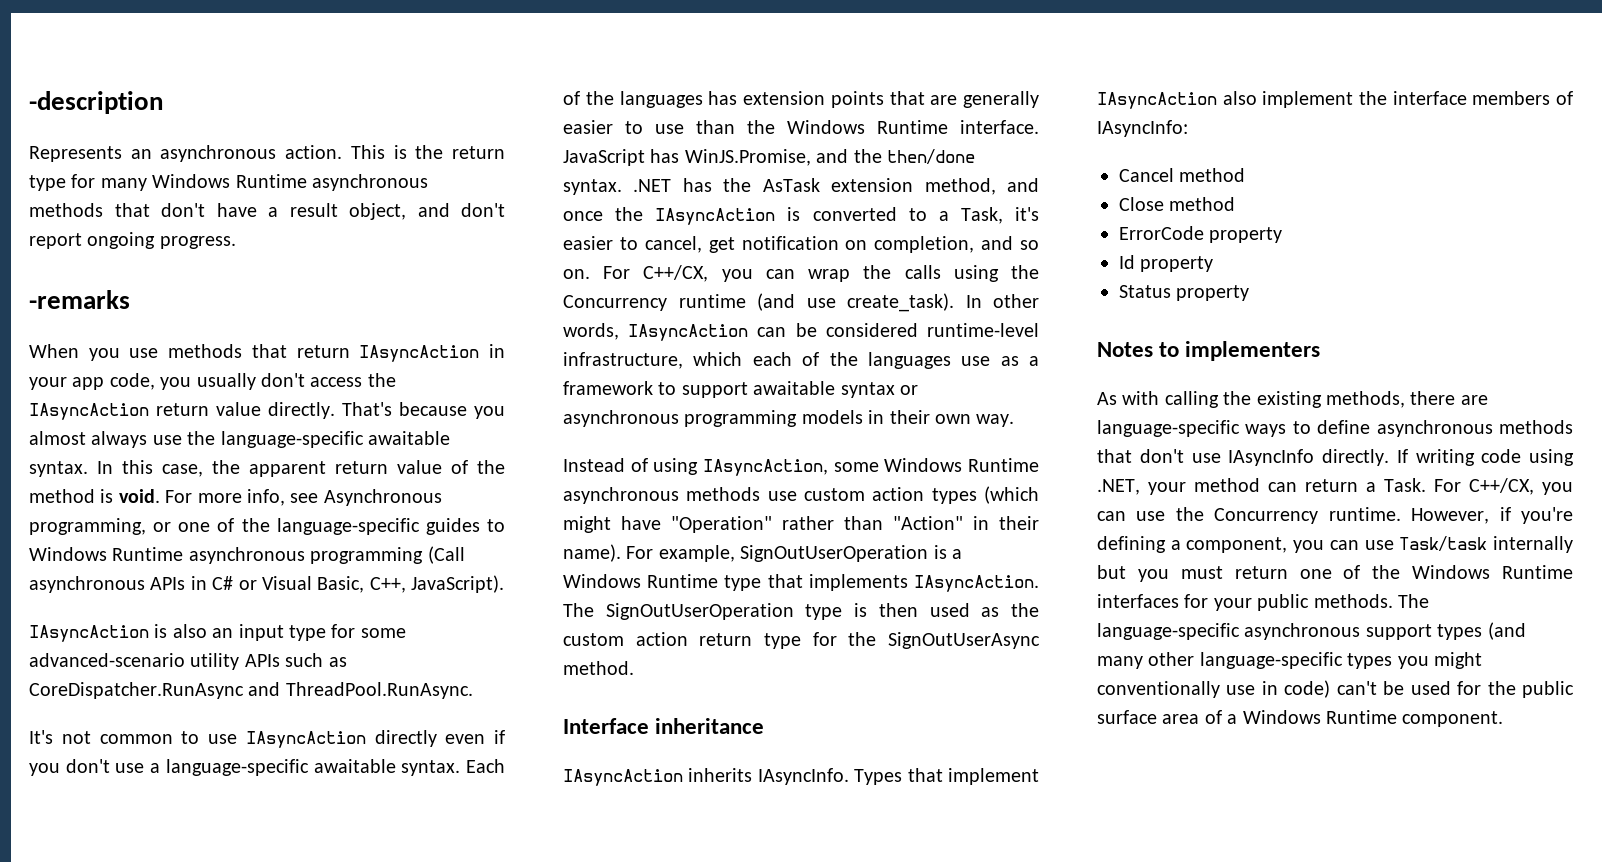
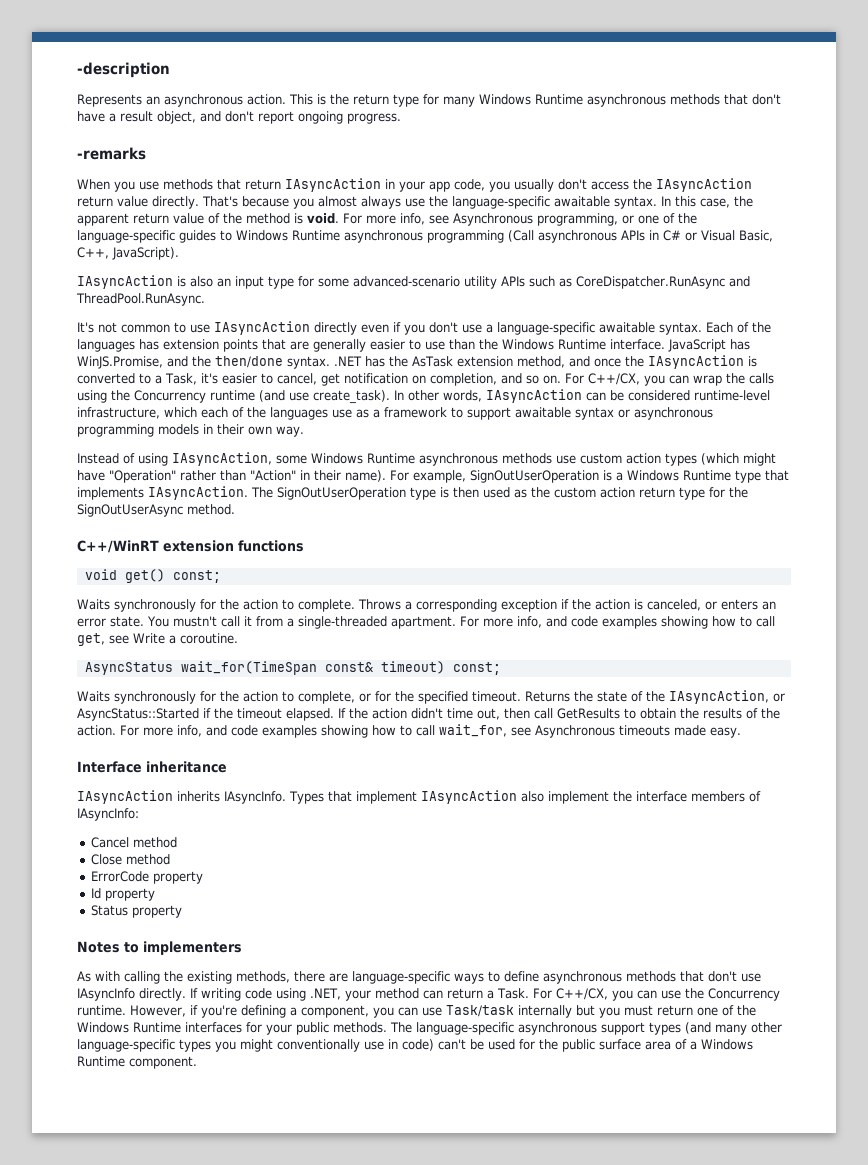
(634, 668) none -> [77,540,304,553] [84,569,221,583] [77,599,776,612] [77,616,775,629] [77,633,238,646] [84,661,501,675] [77,690,785,704] [77,708,780,721] [77,724,741,738] // C++/WinRT extension functions // void get() const; // Waits synchronously for the action to complete. Throws a corresponding exception if the action is canceled, or enters an error state. You mustn't call it from a single-threaded apartment. For more info, and code examples showing how to call get, see Write a coroutine. // AsyncStatus wait_for(TimeSpan const& timeout) const; // Waits synchronously for the action to complete, or for the specified timeout. Returns the state of the IAsyncAction, or AsyncStatus::Started if the timeout elapsed. If the action didn't time out, then call GetResults to obtain the results of the action. For more info, and code examples showing how to call wait_for, see Asynchronous timeouts made easy.

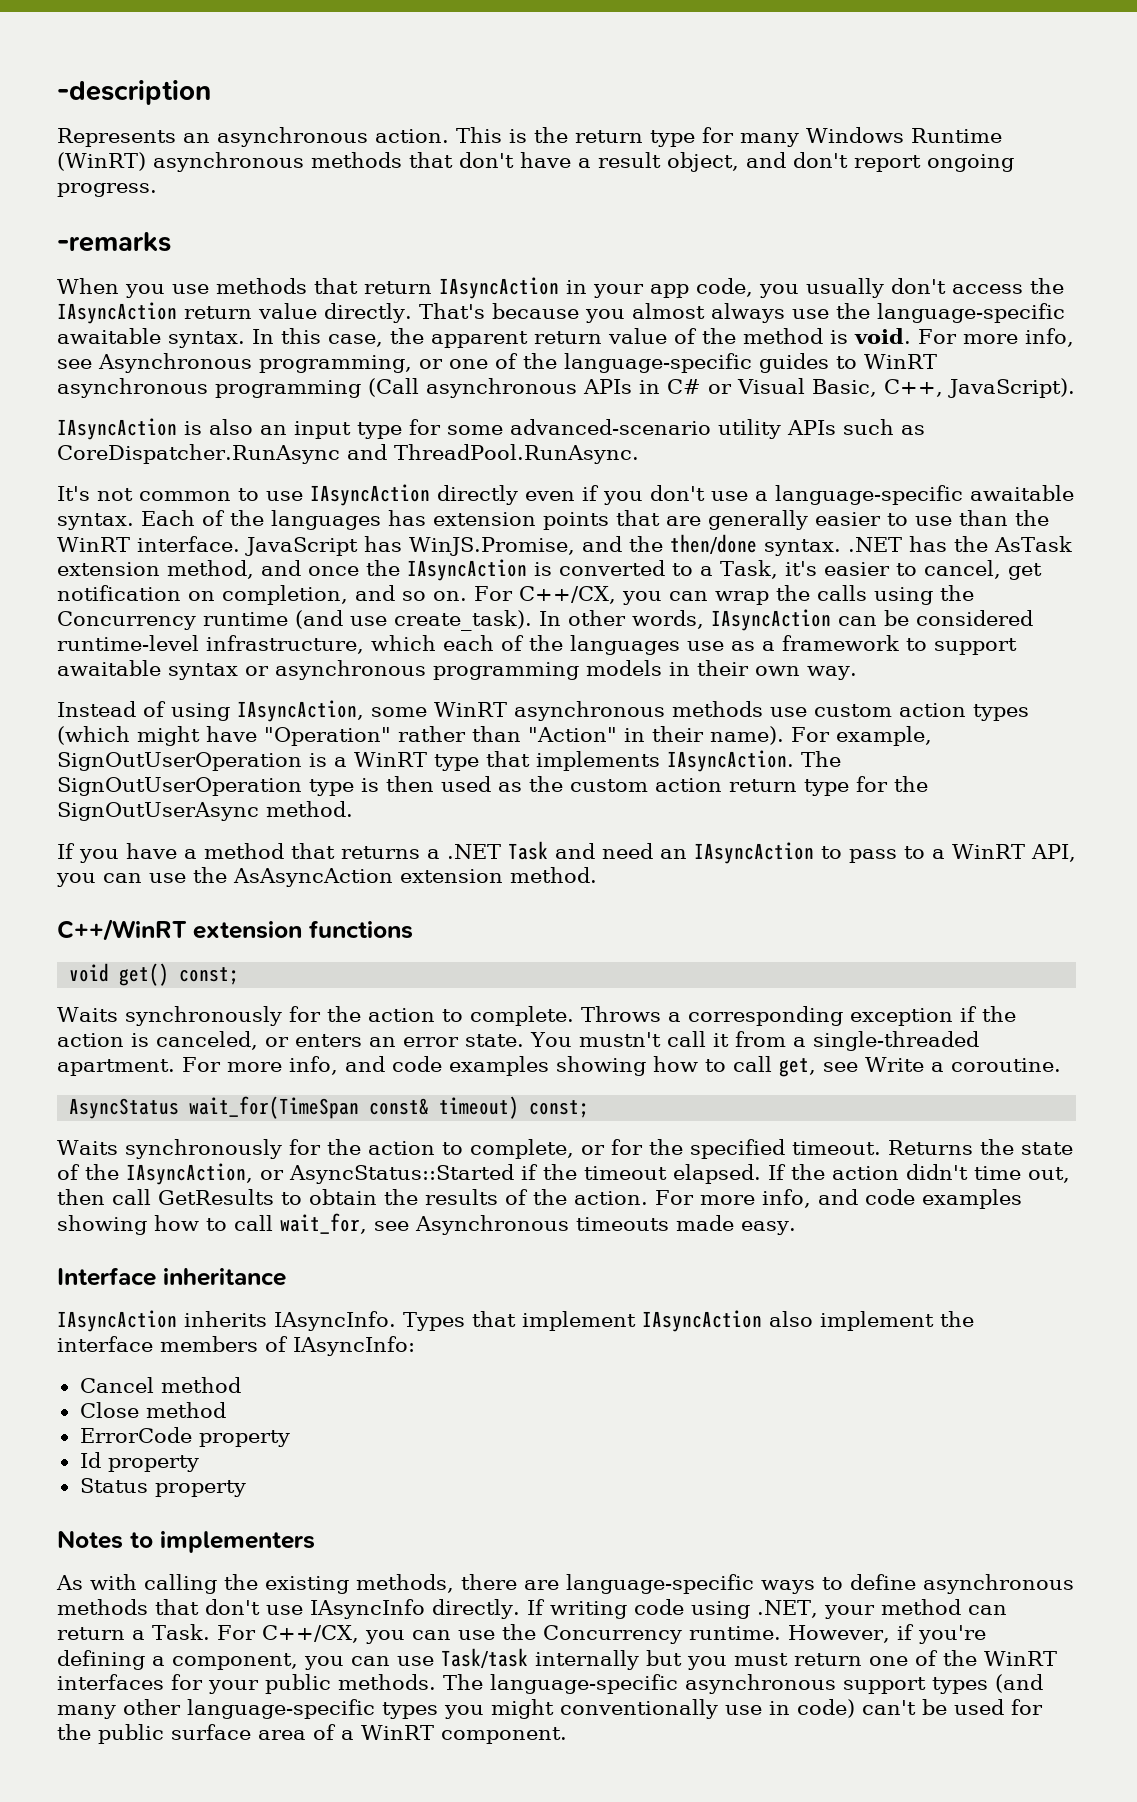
(583, 99) none -> [57,152,146,171] (WinRT)
[236,230,340,241] Windows Runtime -> [864,354,937,369] WinRT
[502,339,606,350] Windows Runtime -> [57,537,130,552] WinRT
[311,453,415,464] Windows Runtime -> [434,702,507,717] WinRT
[627,470,731,481] Windows Runtime -> [354,752,427,767] WinRT
(235, 509) none -> [57,841,1076,864] [56,867,597,887] // If you have a method that returns a .NET Task and need an IAsyncAction to pass to a WinRT API, you can use the AsAsyncAction extension method.
[77,1022,181,1033] Windows Runtime -> [984,1651,1057,1666] WinRT
[701,1039,753,1050] [77,1056,125,1067] Windows Runtime -> [361,1725,434,1740] WinRT

